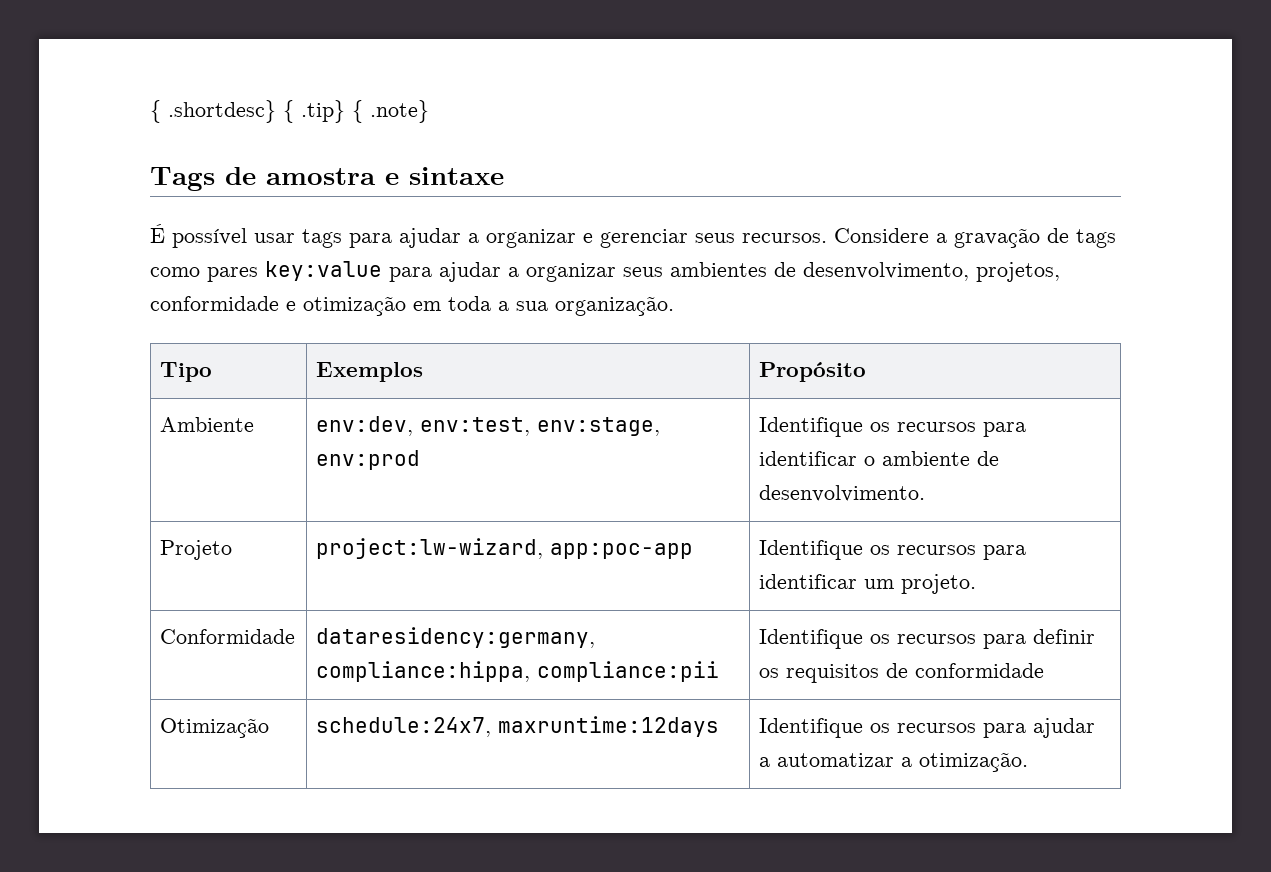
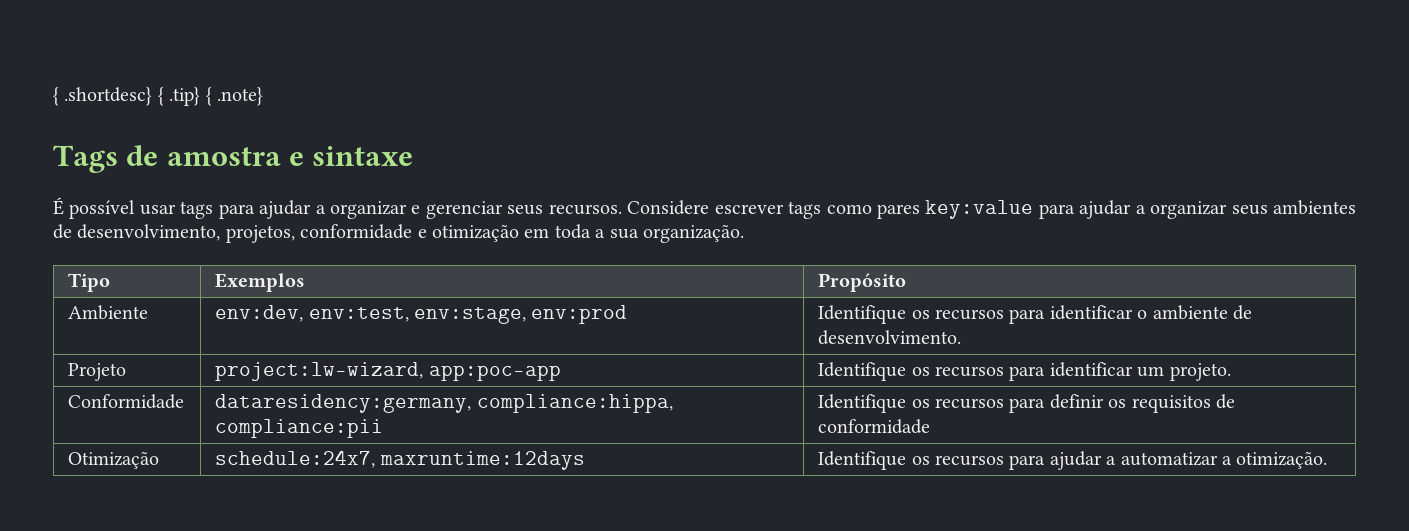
[936,228,1069,248] a gravação de -> [714,204,784,214] escrever

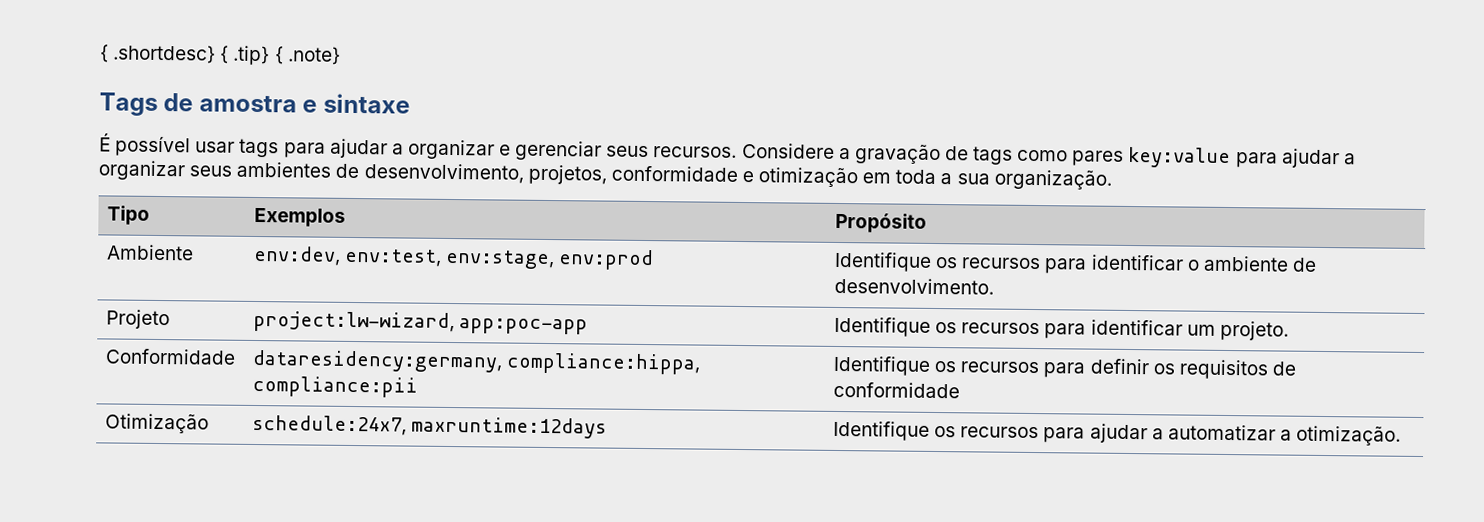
[714,204,784,214] escrever -> [838,144,969,165] a gravação de

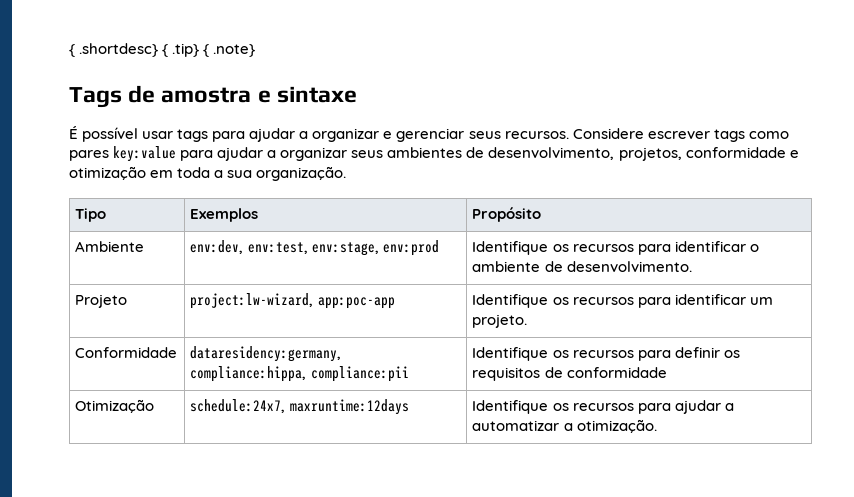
[838,144,969,165] a gravação de -> [647,131,710,139] escrever

